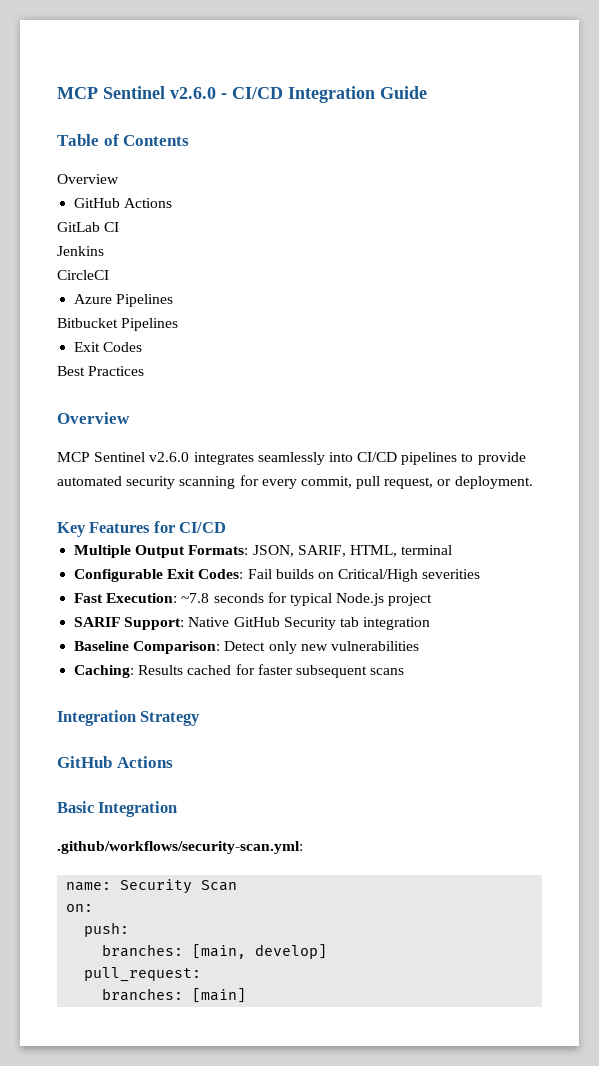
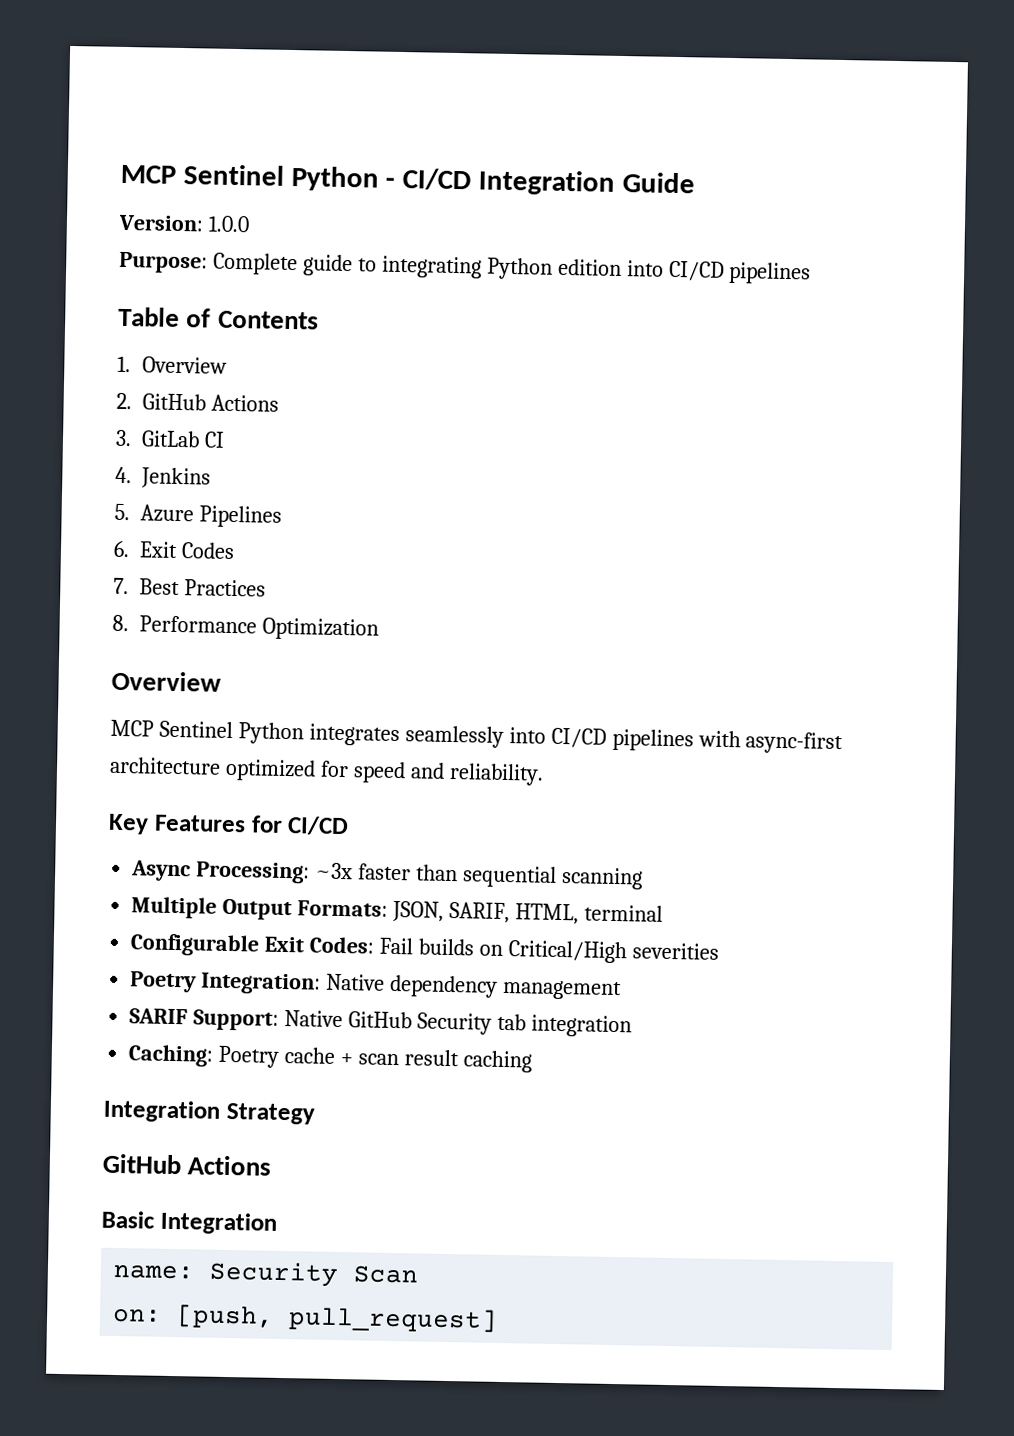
[57,86,216,99] MCP Sentinel v2.6.0 -> [120,164,379,192] MCP Sentinel Python
(427, 92) none -> [118,214,250,233] [119,251,812,285] // Version: 1.0.0 // Purpose: Complete guide to integrating Python edition into CI/CD pipelines
[57,174,119,184] [74,198,173,208] Overview // GitHub Actions // -> [117,355,228,374] [116,392,279,412] [115,429,132,447] 1. Overview // 2. GitHub Actions // 3.
(120, 227) none -> [115,466,132,484] 4.
[57,270,109,280] CircleCI // -> [114,503,130,521] 5.
[57,318,179,331] Bitbucket Pipelines // -> [113,540,130,558] 6.
(143, 347) none -> [113,577,129,595] 7.
(145, 371) none -> [112,614,379,641] // 8. Performance Optimization
[149,452,190,462] v2.6.0 -> [237,722,304,745] Python
[461,452,526,465] [57,475,533,489] [57,521,227,537] to provide automated security scanning for every commit, pull request, or deployment. // Key Features for CI/CD -> [697,730,844,755] [109,756,544,786] [108,813,350,836] [130,860,643,890] with async-first architecture optimized for speed and reliability. // Key Features for CI/CD // Async Processing: ~3x faster than sequential scanning
[74,592,433,606] Fast Execution: ~7.8 seconds for typical Node.js project -> [129,971,622,1001] Poetry Integration: Native dependency management
[74,641,419,654] [74,664,405,678] Baseline Comparison: Detect only new vulnerabilities // Caching: Results cached for faster subsequent scans -> [128,1044,532,1073] Caching: Poetry cache + scan result caching
[57,841,303,854] // .github/workflows/security-scan.yml: -> (277, 1223) none
[84,922,130,937] [102,944,328,959] [84,967,202,982] [102,988,247,1003] // push: // branches: [main, develop] // pull_request: // branches: [main] -> [176,1304,499,1333] [push, pull_request]

